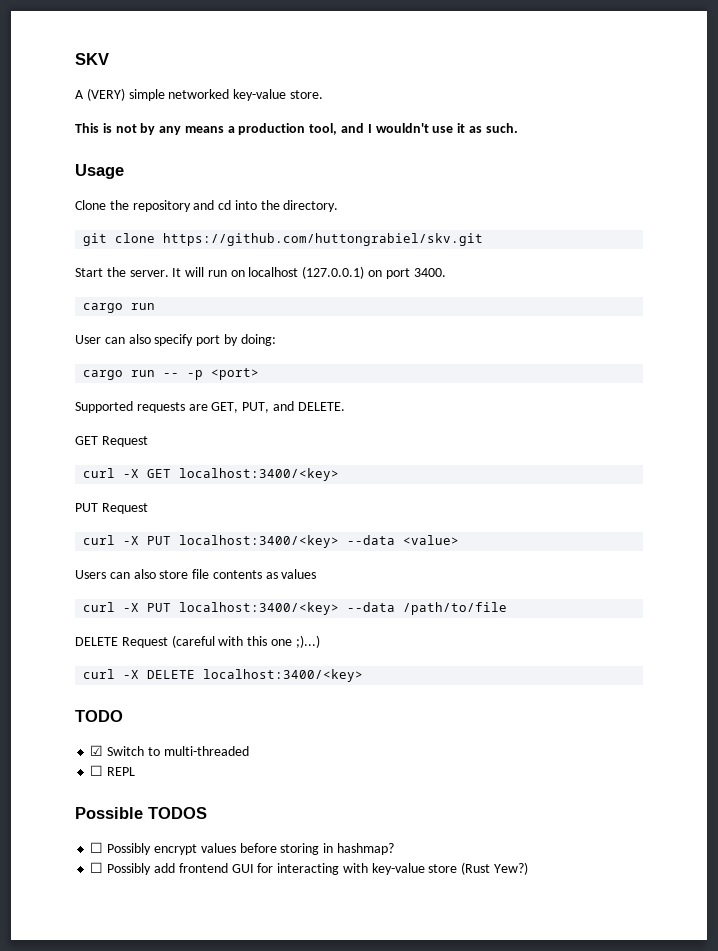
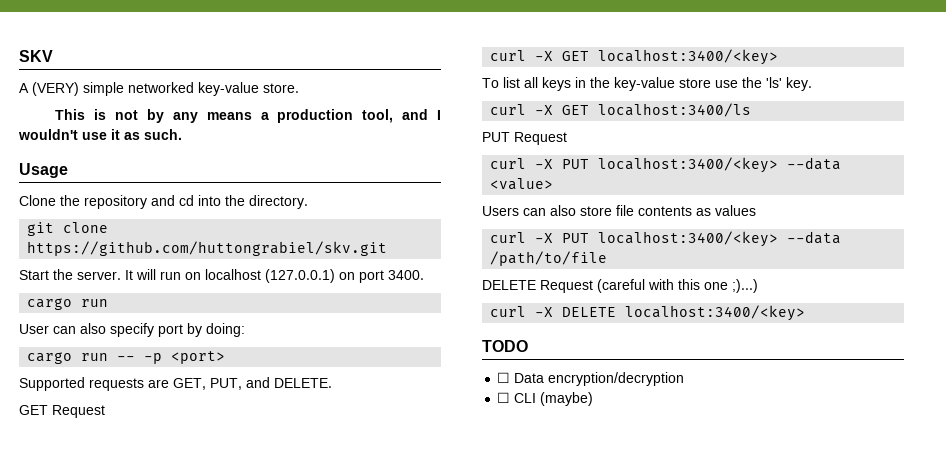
(340, 474) none -> [482,77,812,91] [490,103,752,117] // To list all keys in the key-value store use the 'ls' key. // curl -X GET localhost:3400/ls
[90,745,249,756] [90,765,136,776] [75,807,207,819] [90,842,394,855] [90,862,528,875] ☑ Switch to multi-threaded // ☐ REPL // Possible TODOS // ☐ Possibly encrypt values before storing in hashmap? // ☐ Possibly add frontend GUI for interacting with key-value store (Rust Yew?) -> [497,372,685,386] [497,392,594,406] ☐ Data encryption/decryption // ☐ CLI (maybe)

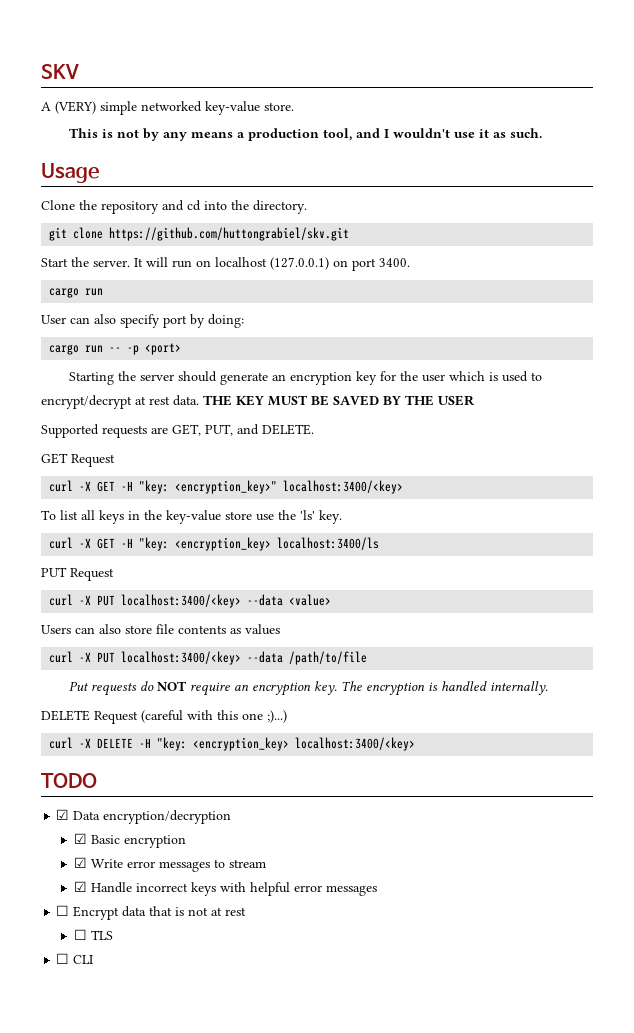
(226, 357) none -> [68,371,542,385] [41,395,474,409] // Starting the server should generate an encryption key for the user which is used to encrypt/decrypt at rest data. THE KEY MUST BE SAVED BY THE USER
(590, 56) none -> [121,480,278,494] -H "key: <encryption_key>"
(590, 110) none -> [121,537,272,551] -H "key: <encryption_key>
(608, 258) none -> [68,681,548,696] // Put requests do NOT require an encryption key. The encryption is handled internally.
(617, 312) none -> [139,737,290,751] -H "key: <encryption_key>
[497,372,511,383] ☐ -> [56,809,70,820] ☑
(685, 379) none -> [74,833,187,848] [74,857,267,872] [74,881,378,896] [56,905,247,920] [74,929,114,940] // ☑ Basic encryption // ☑ Write error messages to stream // ☑ Handle incorrect keys with helpful error messages // ☐ Encrypt data that is not at rest // ☐ TLS
[540,392,594,406] (maybe) -> (94, 959) none

